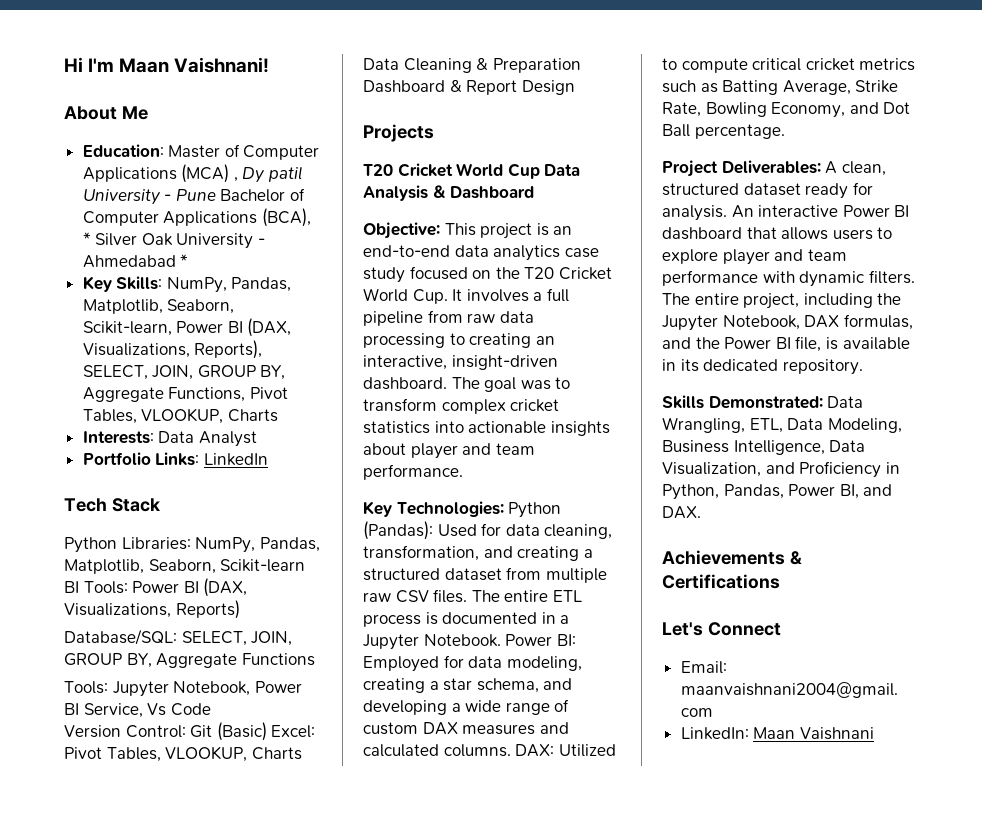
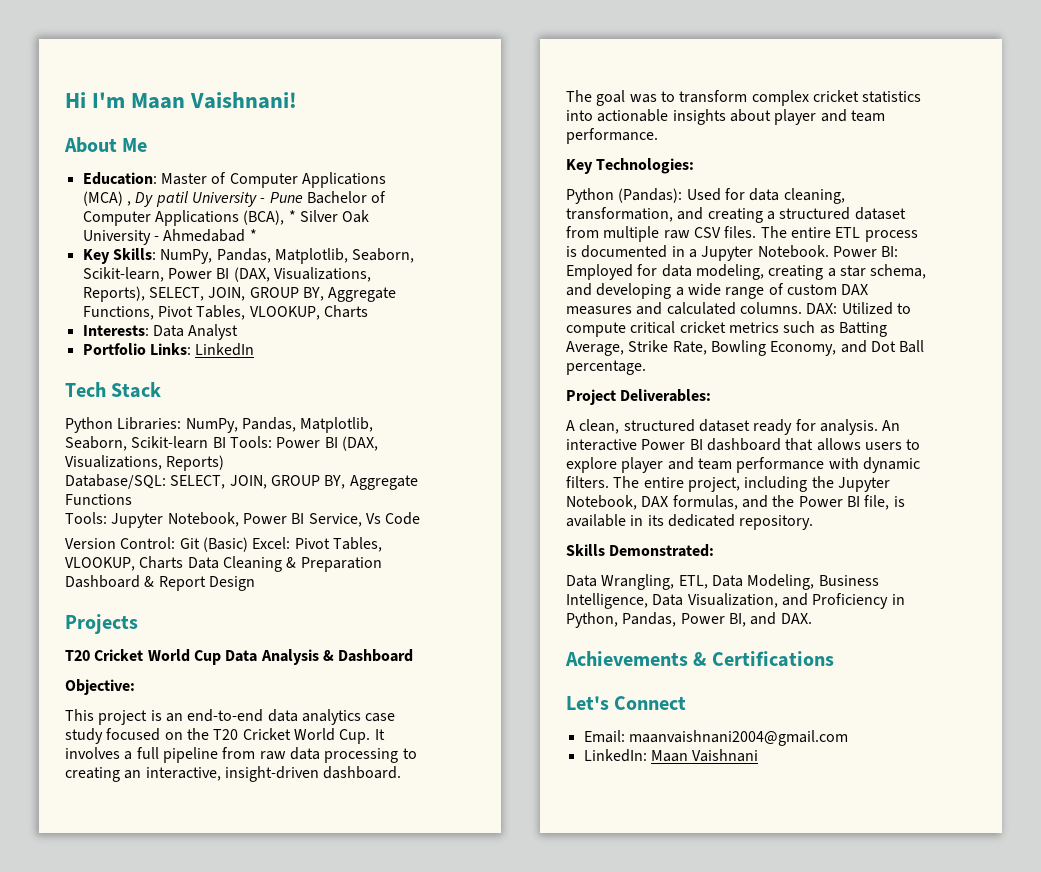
(440, 230) none -> (135, 687) //
(504, 509) none -> (695, 166) //
(821, 167) none -> (712, 395) //
(823, 402) none -> (715, 550) //

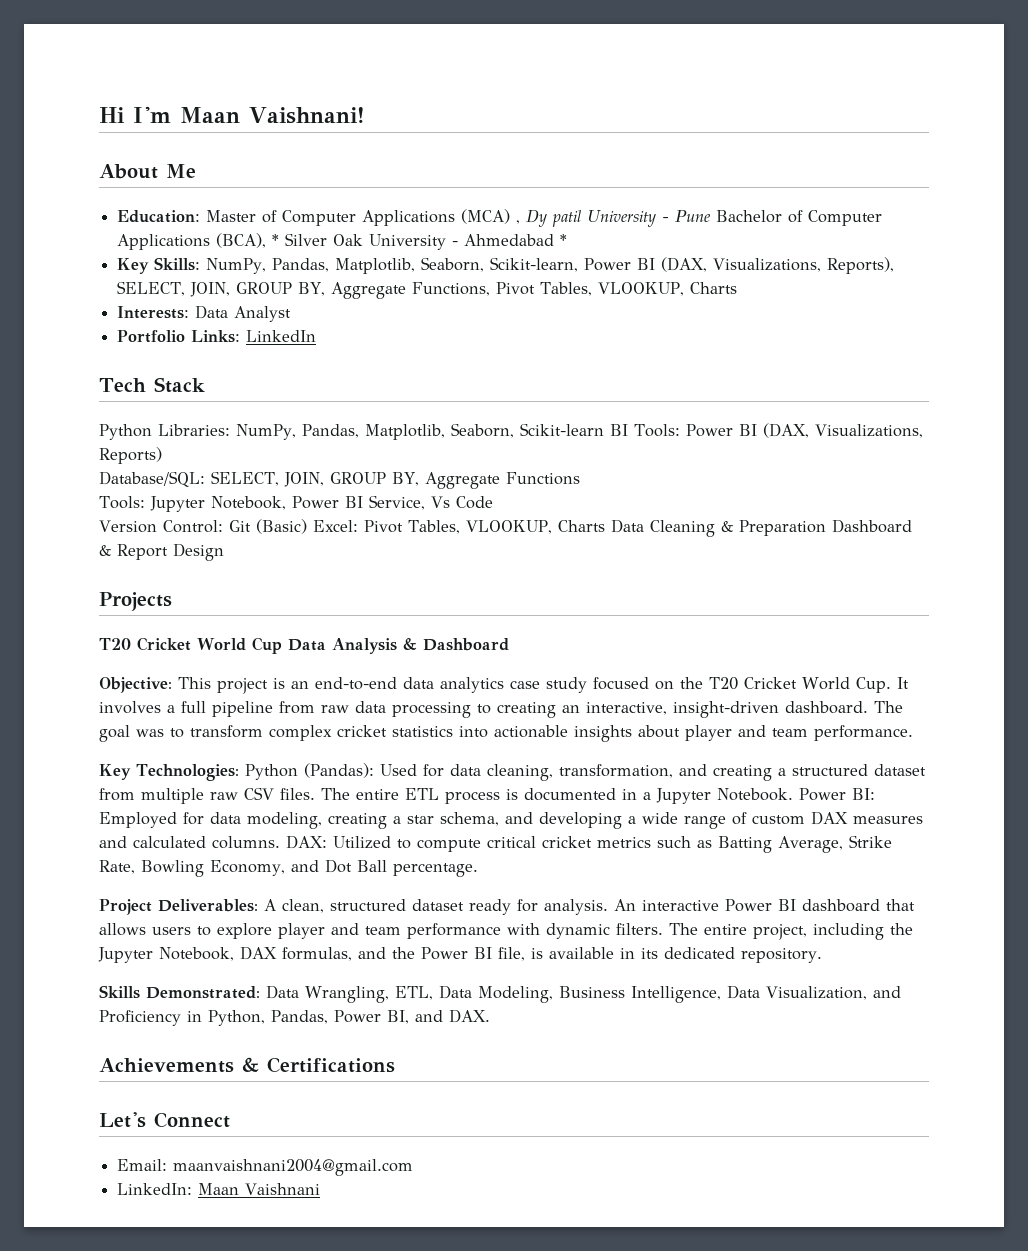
(135, 687) // -> (172, 685) none
(695, 166) // -> (239, 772) none
(712, 395) // -> (258, 905) none
(715, 550) // -> (260, 992) none

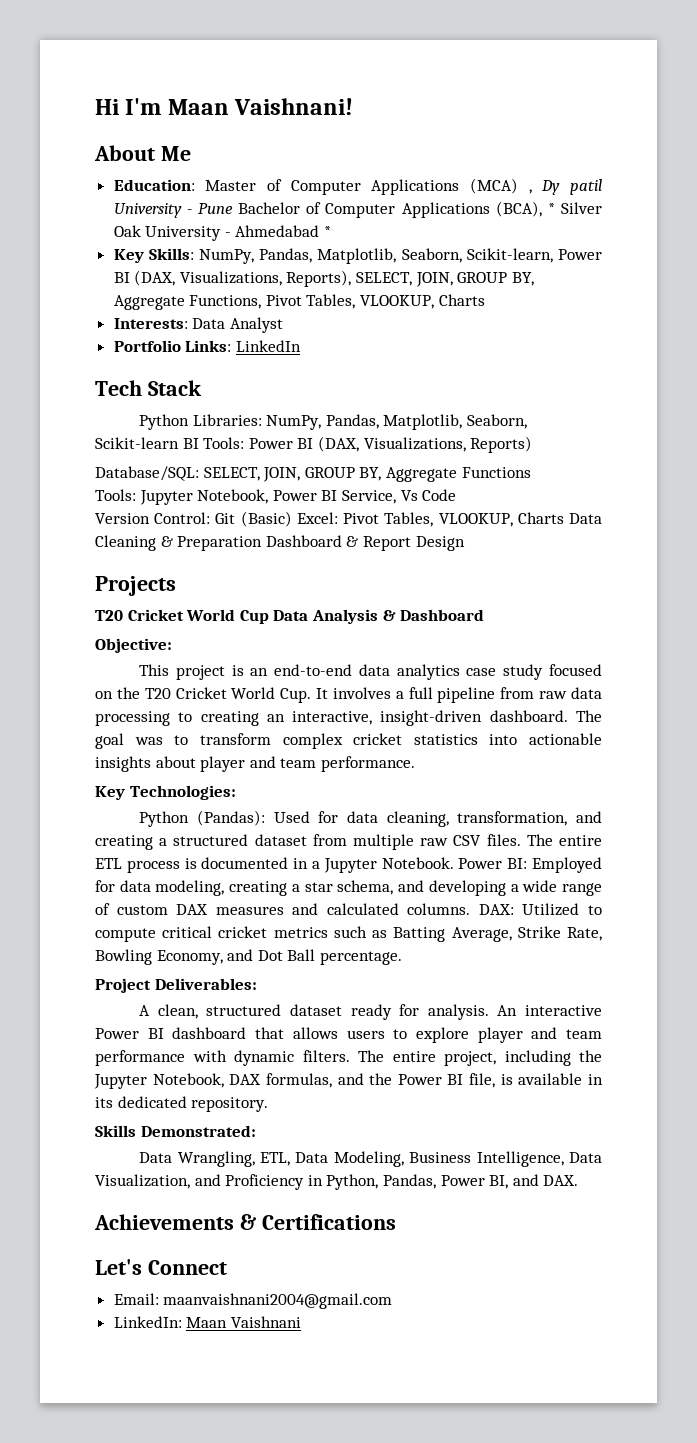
(172, 685) none -> (172, 645) //
(239, 772) none -> (236, 792) //
(258, 905) none -> (257, 984) //
(260, 992) none -> (256, 1131) //

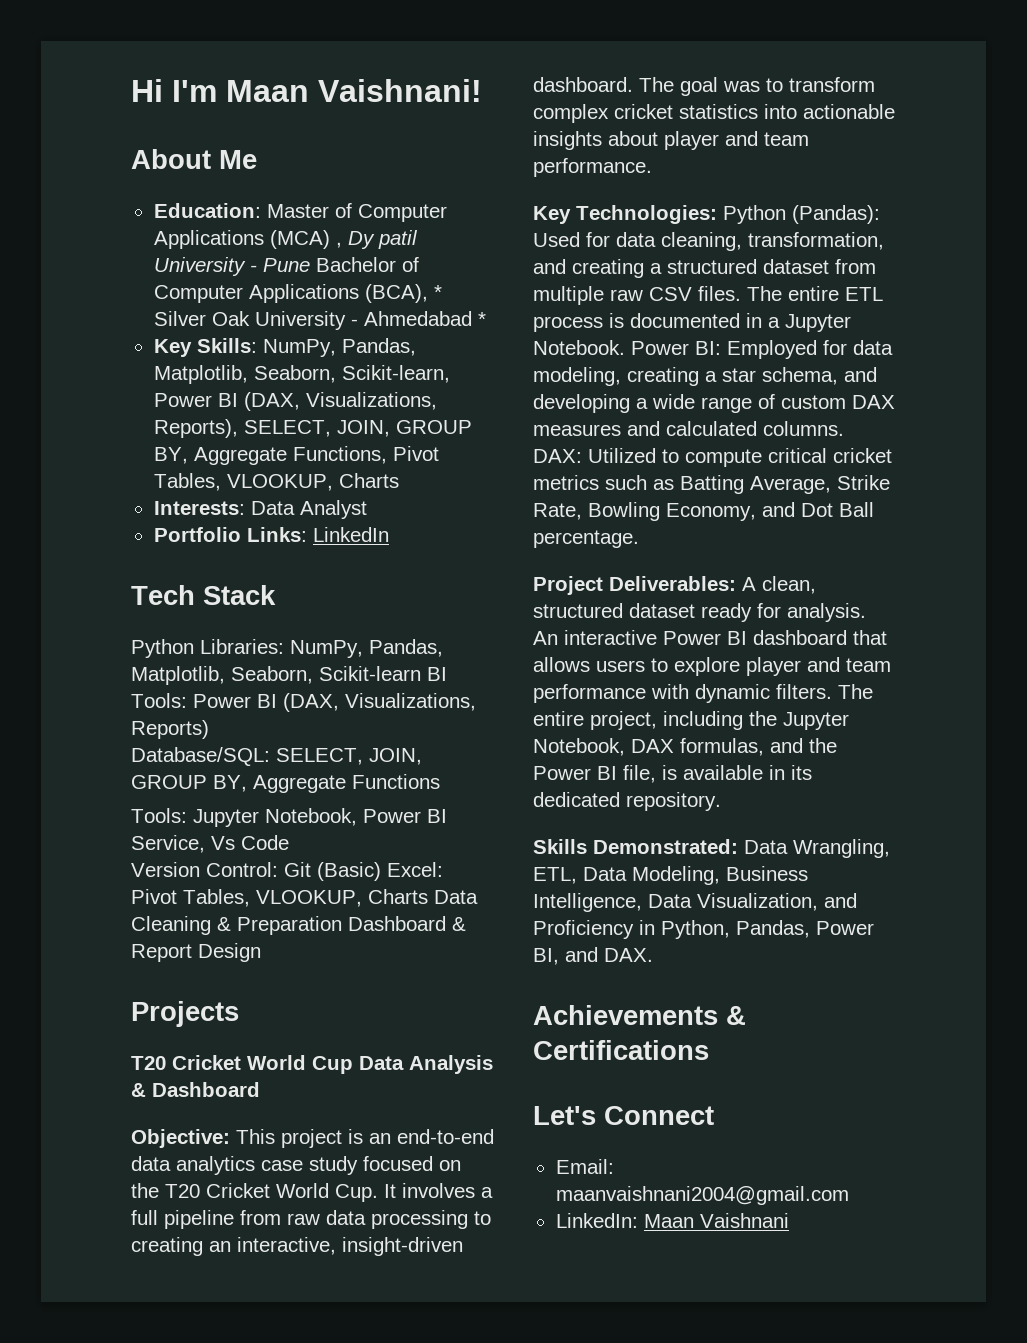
(172, 645) // -> (230, 1138) none
(236, 792) // -> (717, 214) none
(257, 984) // -> (736, 583) none
(256, 1131) // -> (738, 846) none

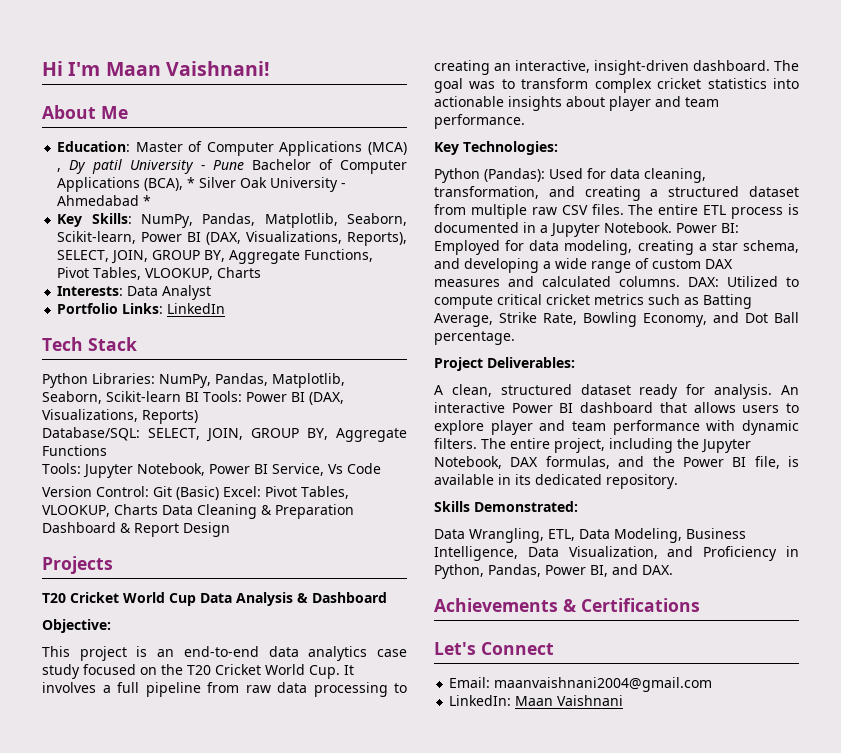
(230, 1138) none -> (111, 626) //
(717, 214) none -> (558, 148) //
(736, 583) none -> (575, 362) //
(738, 846) none -> (578, 506) //

